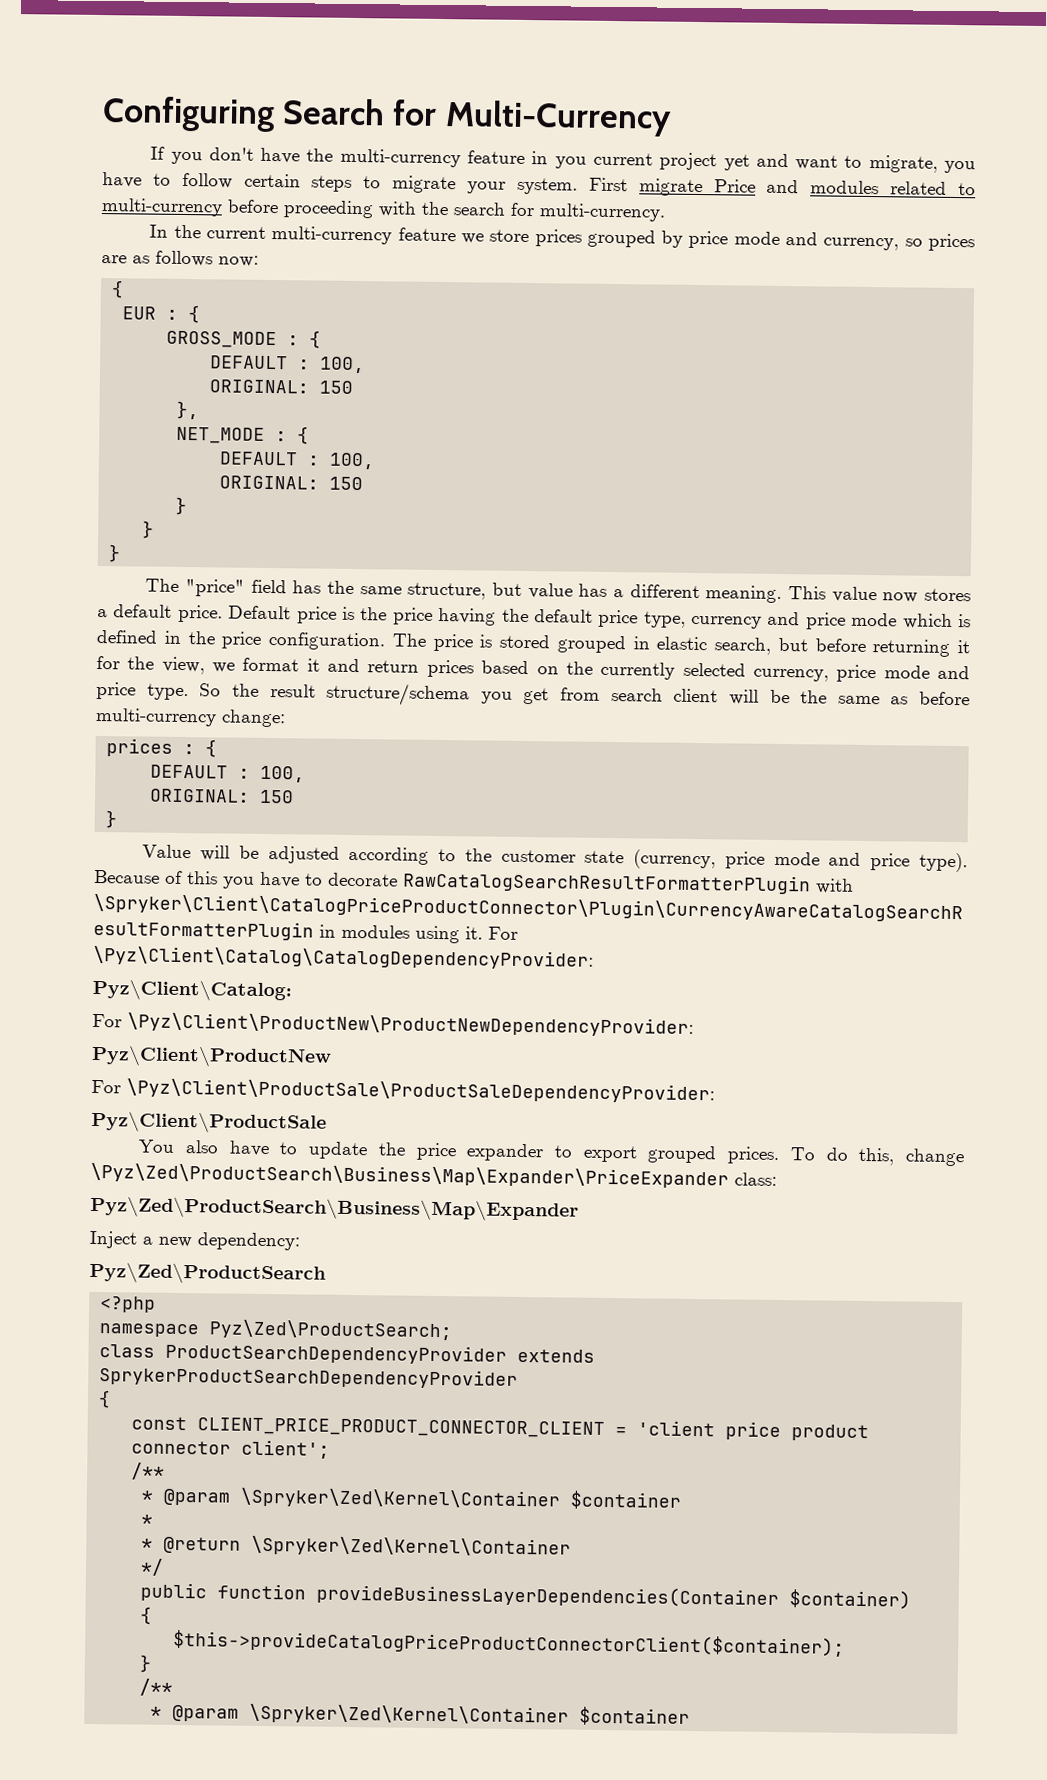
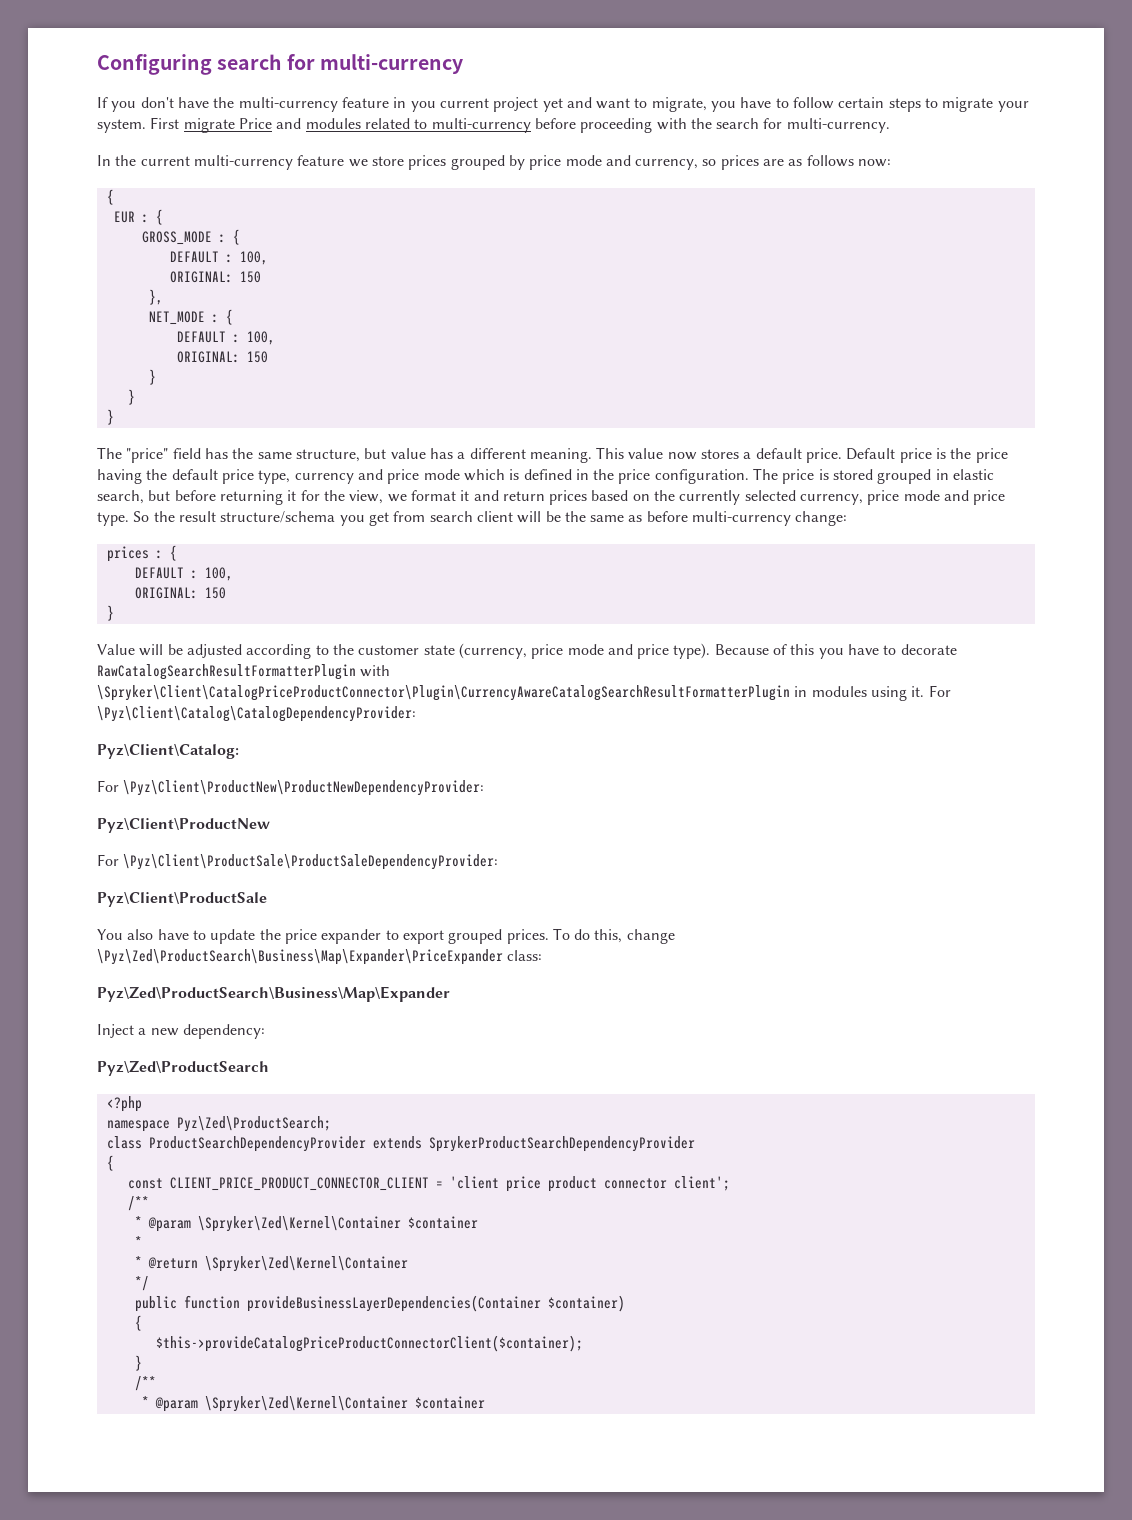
[282,98,672,137] Search for Multi-Currency -> [217,54,463,74] search for multi-currency

